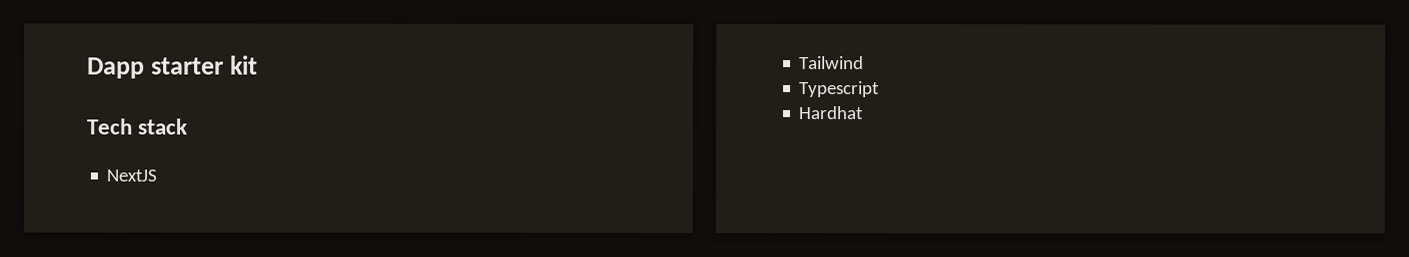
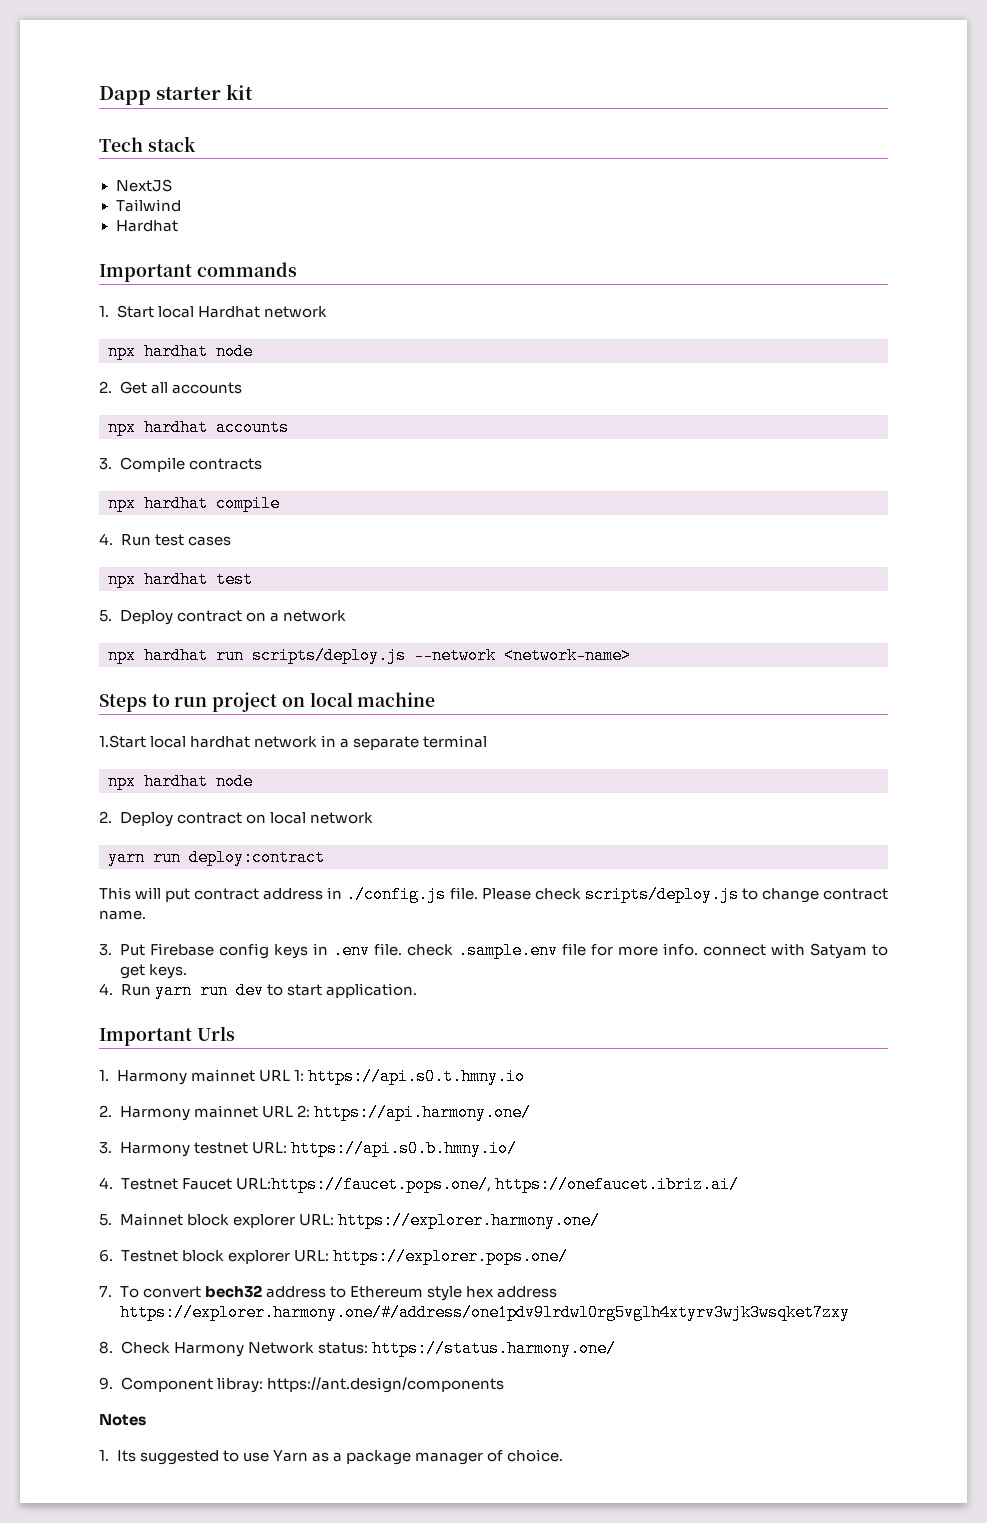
[799,81,881,98] [799,106,865,120] Typescript // Hardhat -> [115,220,178,232] [99,262,297,282] [99,305,327,318] [108,343,253,360] [99,381,242,394] [108,419,289,436] [99,457,262,472] [108,495,280,512] [99,533,231,546] [108,571,253,588] [99,610,346,625] [108,647,631,664] [99,692,436,712] [99,735,488,750] [108,773,253,790] [99,811,373,827] [108,849,325,866] [99,886,889,903] [99,910,146,920] [99,942,888,959] [119,964,187,979] [99,982,417,999] [99,1026,235,1046] [99,1068,525,1085] [99,1104,531,1121] [99,1140,517,1157] [99,1176,739,1193] [99,1212,600,1229] [99,1248,568,1265] [99,1285,557,1301] [119,1304,850,1321] [99,1340,616,1357] [99,1377,504,1393] [99,1414,146,1426] [99,1449,563,1465] Hardhat // Important commands // 1. Start local Hardhat network // npx hardhat node // 2. Get all accounts // npx hardhat accounts // 3. Compile contracts // npx hardhat compile // 4. Run test cases // npx hardhat test // 5. Deploy contract on a network // npx hardhat run scripts/deploy.js --network <network-name> // Steps to run project on local machine // 1.Start local hardhat network in a separate terminal // npx hardhat node // 2. Deploy contract on local network // yarn run deploy:contract // This will put contract address in ./config.js file. Please check scripts/deploy.js to change contract name. // 3. Put Firebase config keys in .env file. check .sample.env file for more info. connect with Satyam to get keys. // 4. Run yarn run dev to start application. // Important Urls // 1. Harmony mainnet URL 1: https://api.s0.t.hmny.io // 2. Harmony mainnet URL 2: https://api.harmony.one/ // 3. Harmony testnet URL: https://api.s0.b.hmny.io/ // 4. Testnet Faucet URL:https://faucet.pops.one/, https://onefaucet.ibriz.ai/ // 5. Mainnet block explorer URL: https://explorer.harmony.one/ // 6. Testnet block explorer URL: https://explorer.pops.one/ // 7. To convert bech32 address to Ethereum style hex address https://explorer.harmony.one/#/address/one1pdv9lrdwl0rg5vglh4xtyrv3wjk3wsqket7zxy // 8. Check Harmony Network status: https://status.harmony.one/ // 9. Component libray: https://ant.design/components // Notes // 1. Its suggested to use Yarn as a package manager of choice.

